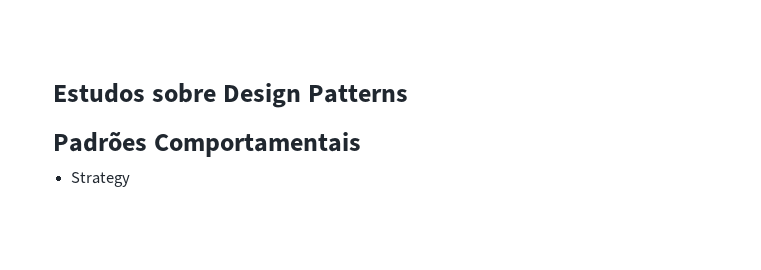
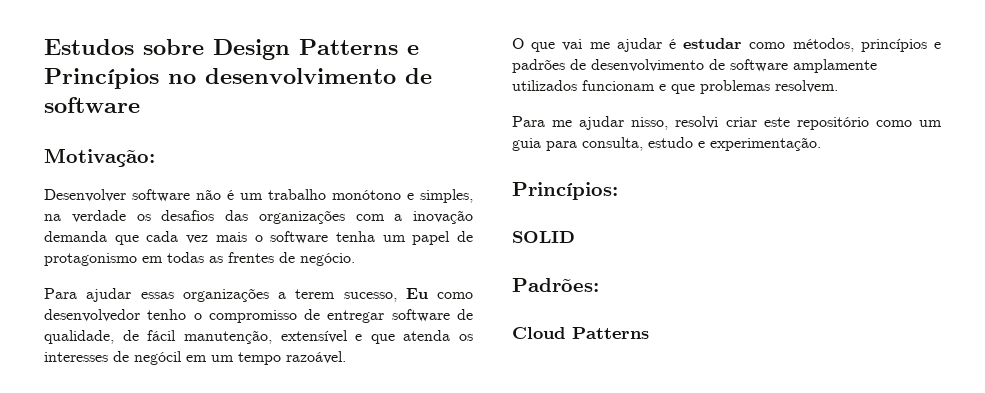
[53,131,362,157] [71,172,131,187] // Padrões Comportamentais // Strategy -> [407,45,419,55] [44,68,432,89] [44,97,140,113] [44,148,155,167] [44,189,473,203] [44,210,473,224] [44,231,473,245] [44,252,355,266] [44,288,473,302] [44,309,473,323] [44,330,473,344] [44,351,346,365] [512,38,941,52] [512,59,877,73] [512,80,838,94] [512,116,942,130] [512,137,821,151] [512,182,618,200] [512,231,575,243] [512,278,599,292] [512,327,649,339] e Princípios no desenvolvimento de software // Motivação: // Desenvolver software não é um trabalho monótono e simples, na verdade os desafios das organizações com a inovação demanda que cada vez mais o software tenha um papel de protagonismo em todas as frentes de negócio. // Para ajudar essas organizações a terem sucesso, Eu como desenvolvedor tenho o compromisso de entregar software de qualidade, de fácil manutenção, extensível e que atenda os interesses de negócil em um tempo razoável. // O que vai me ajudar é estudar como métodos, princípios e padrões de desenvolvimento de software amplamente utilizados funcionam e que problemas resolvem. // Para me ajudar nisso, resolvi criar este repositório como um guia para consulta, estudo e experimentação. // Princípios: // SOLID // Padrões: // Cloud Patterns

